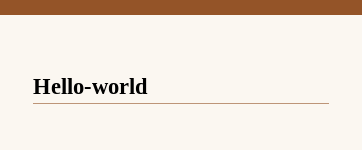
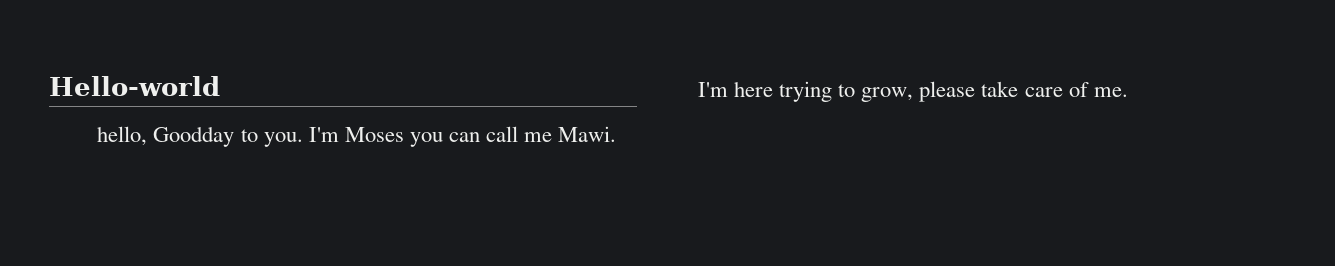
(148, 86) none -> [97,126,617,147] [698,81,1128,102] // hello, Goodday to you. I'm Moses you can call me Mawi. I'm here trying to grow, please take care of me.

